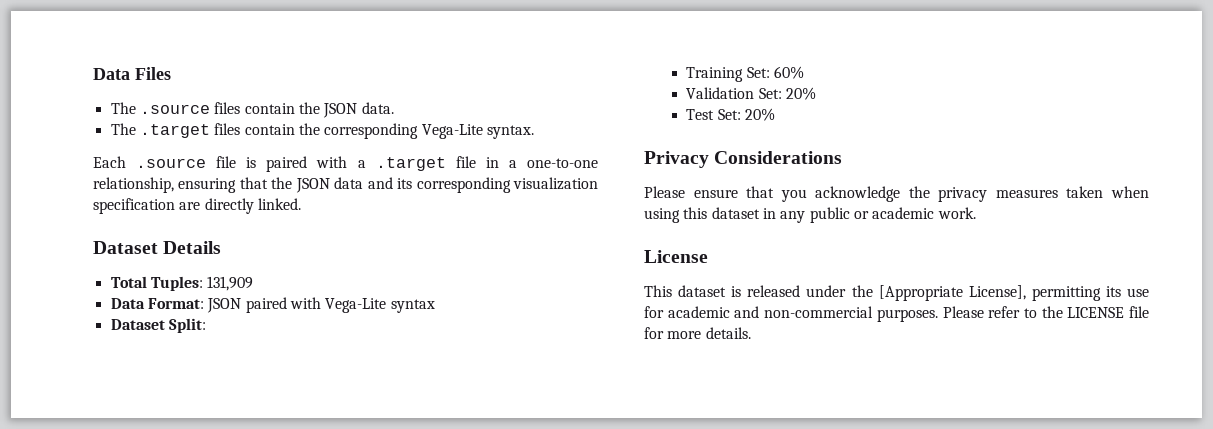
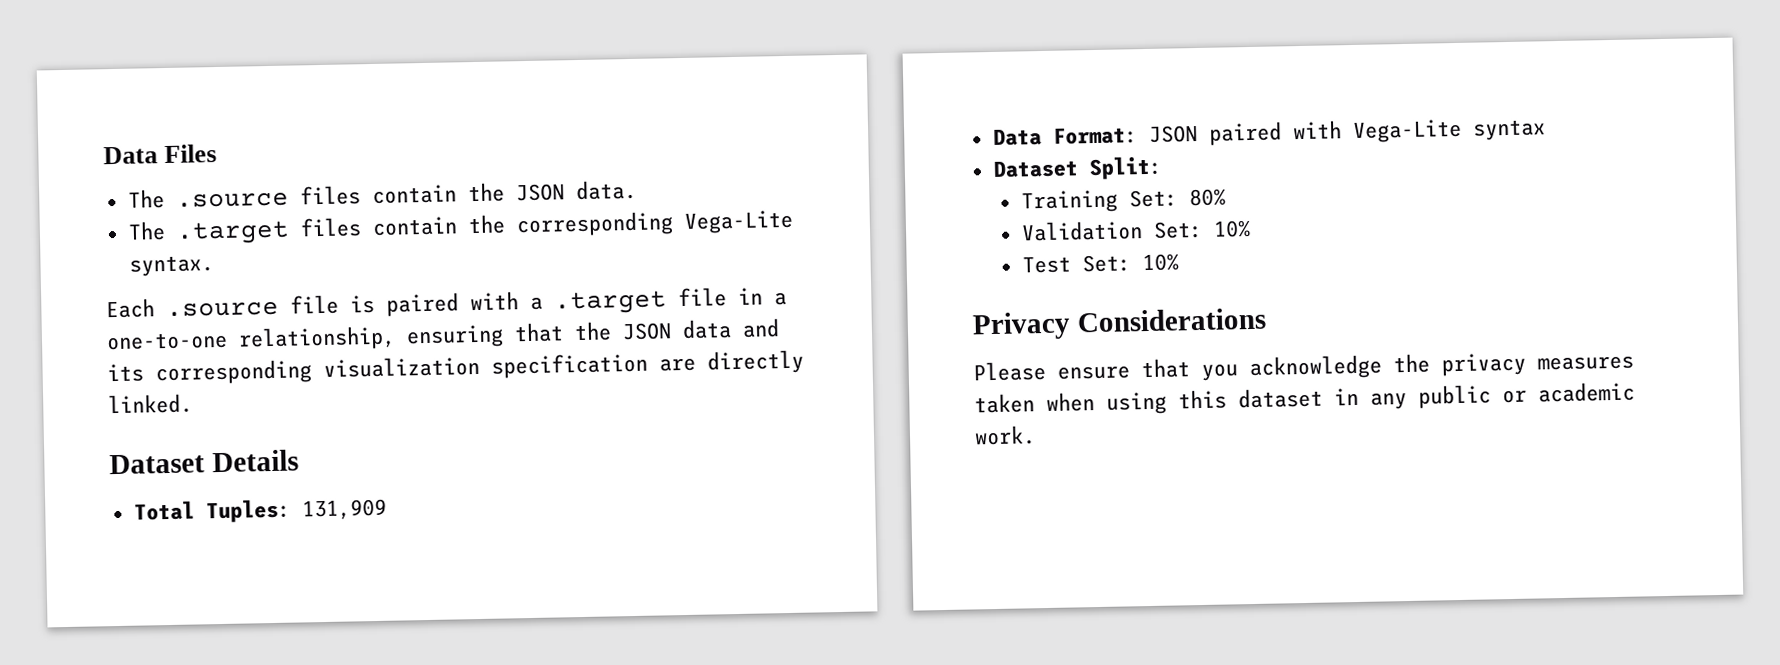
[773,66,804,79] 60% -> [1188,188,1226,207] 80%
[785,87,816,100] 20% -> [1212,220,1251,238] 10%
[744,108,775,121] 20% -> [1141,253,1179,272] 10%
[644,250,708,263] [644,285,1149,301] [644,306,1149,322] [644,327,751,339] // License // This dataset is released under the [Appropriate License], permitting its use for academic and non-commercial purposes. Please refer to the LICENSE file for more details. -> (1036, 435) none

